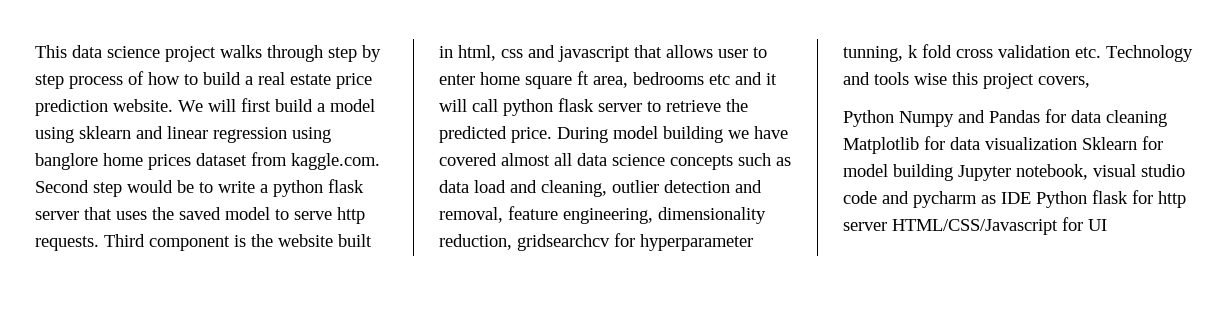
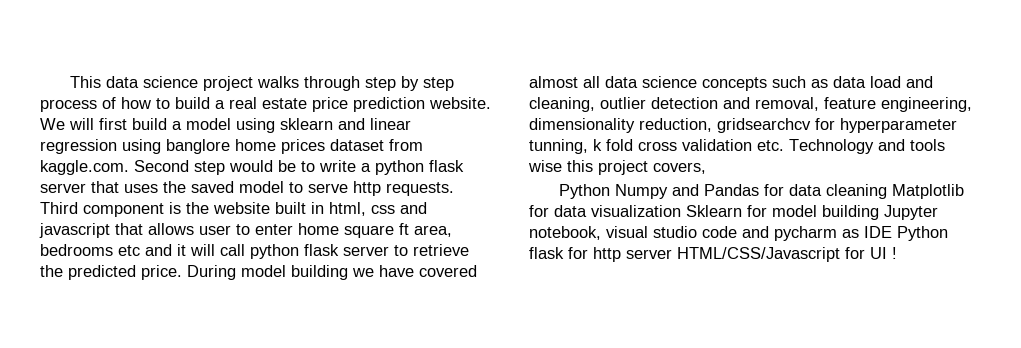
(1107, 225) none -> [892,247,897,259] !

